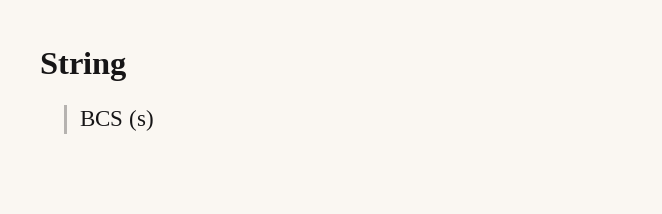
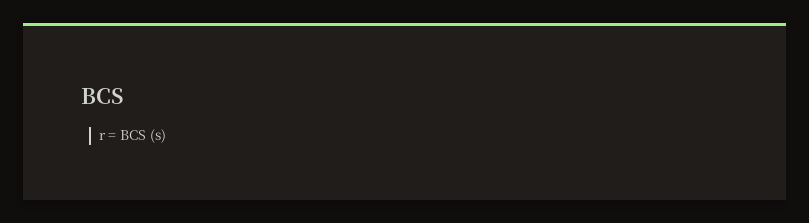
[40,52,126,81] String // -> [81,88,124,104] [98,133,117,140] BCS // r =

